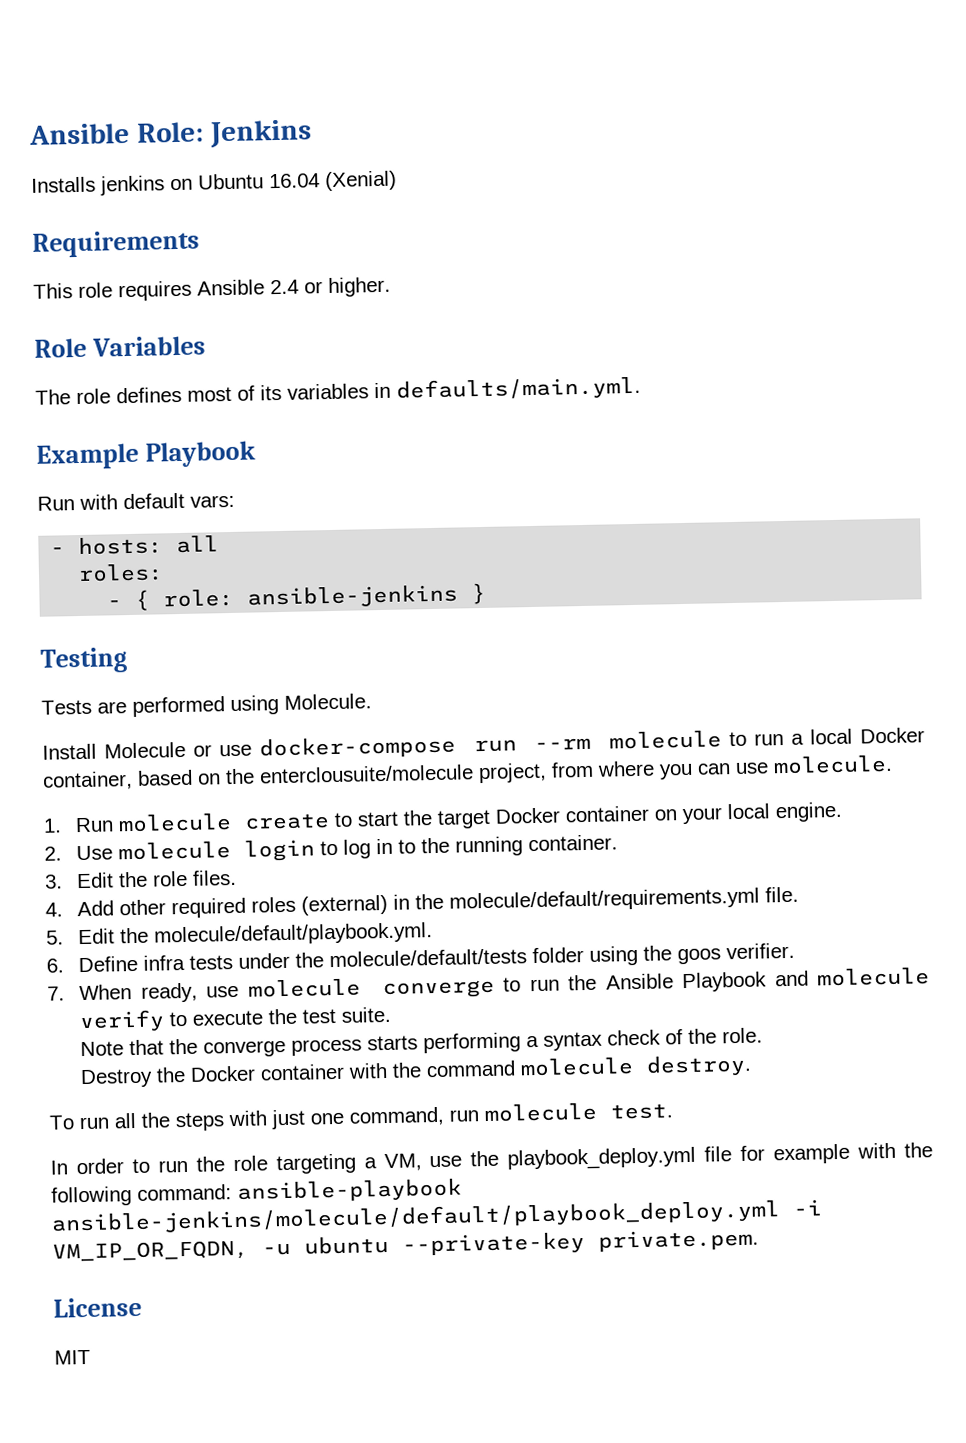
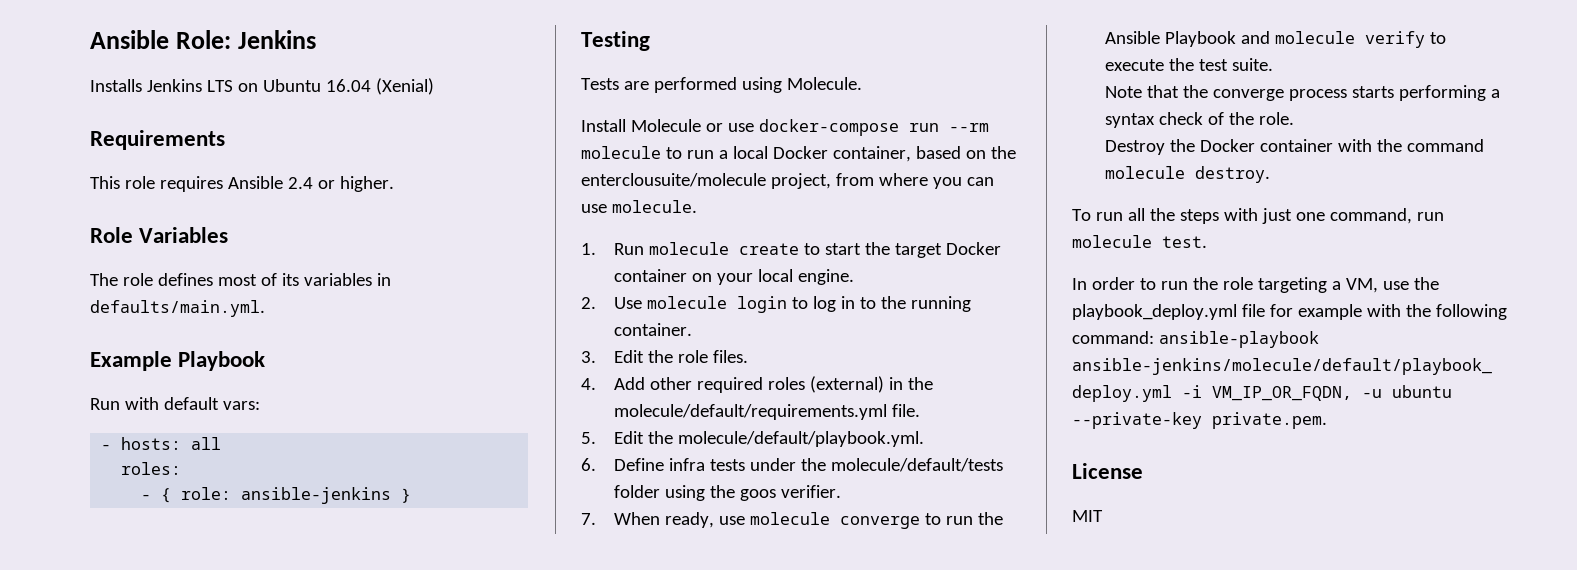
[100,175,165,196] jenkins -> [146,79,233,92] Jenkins LTS

